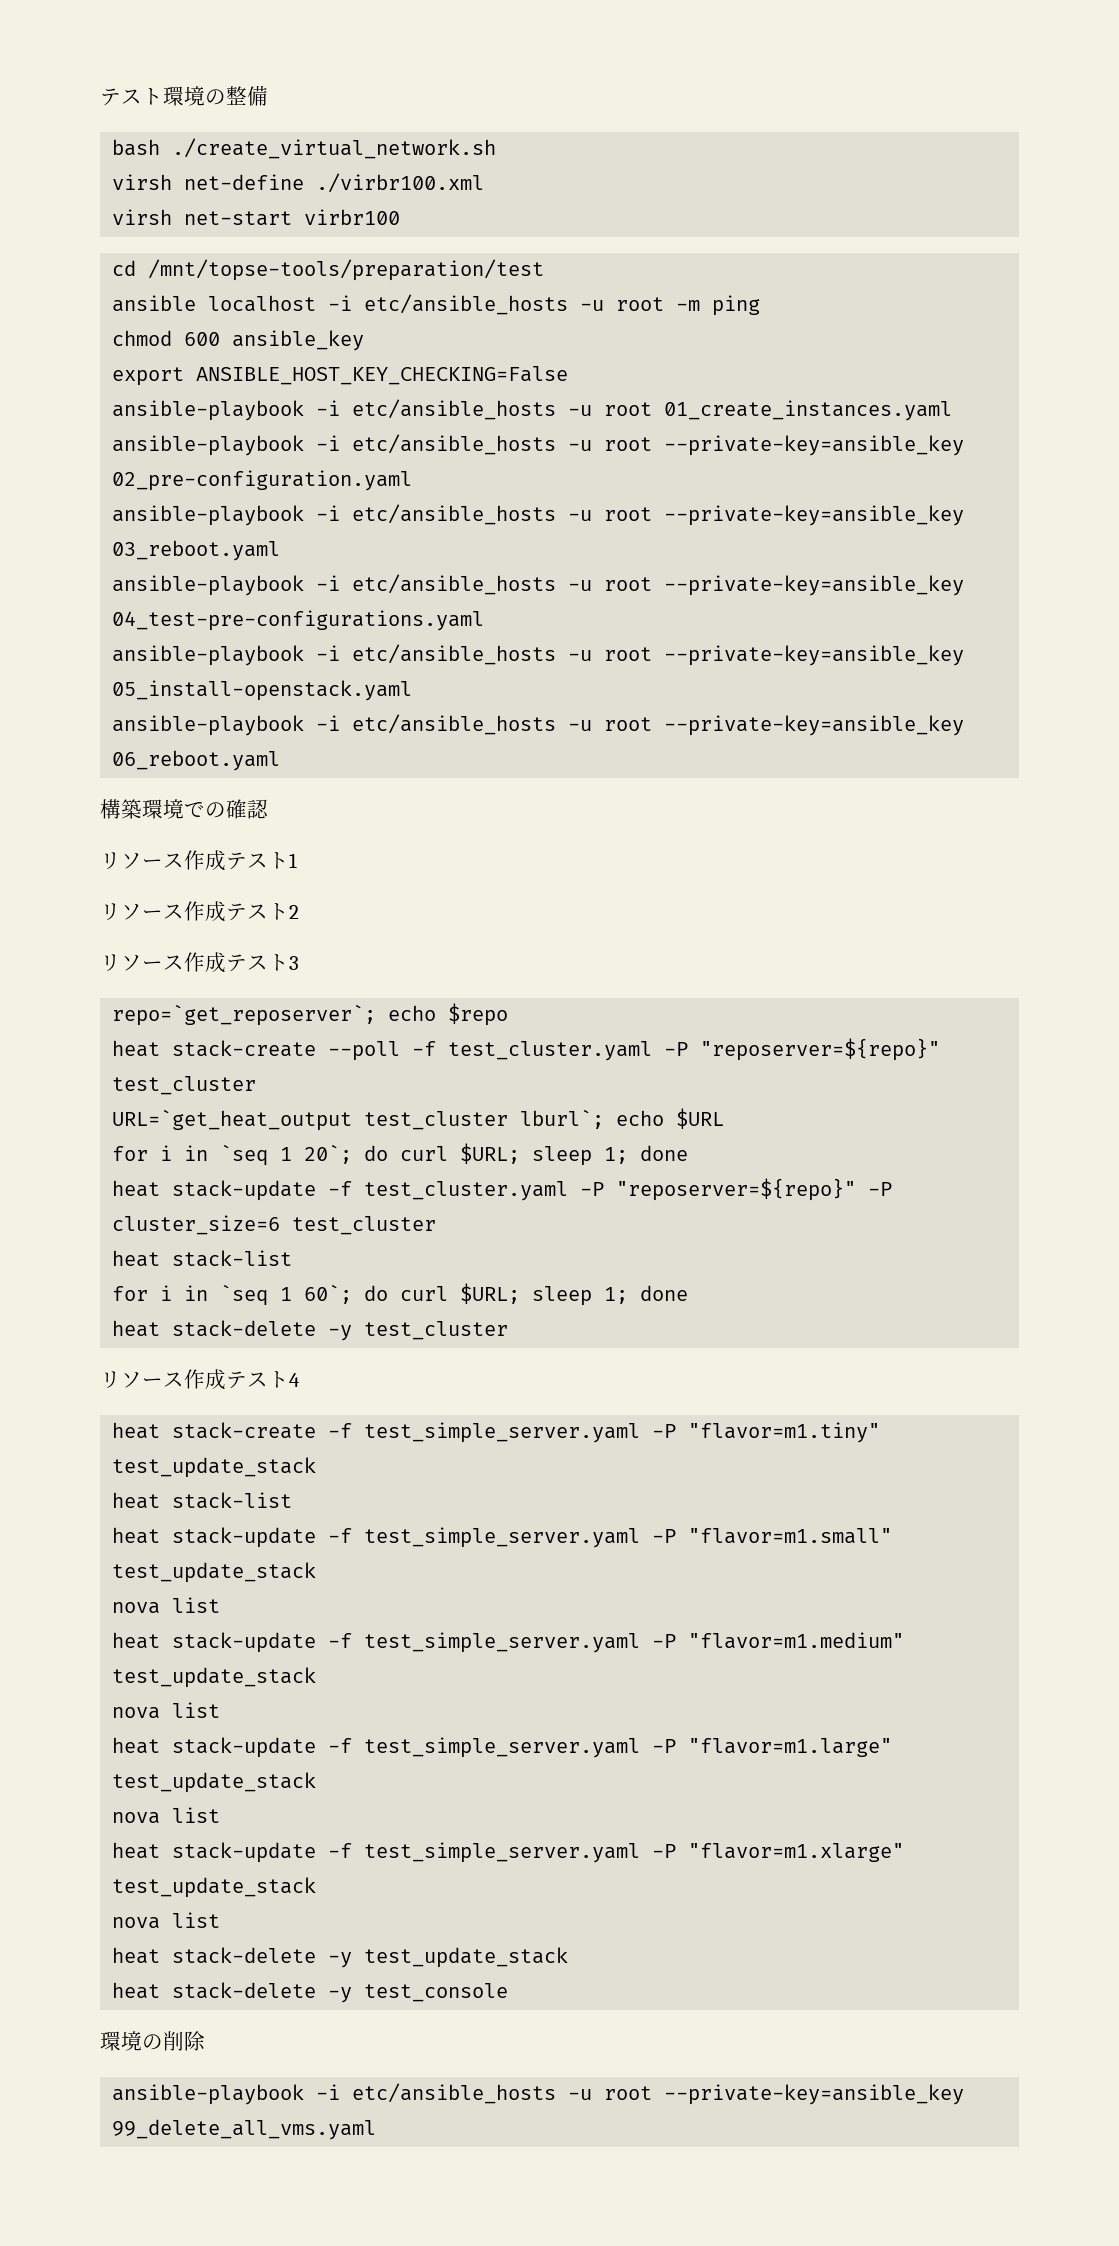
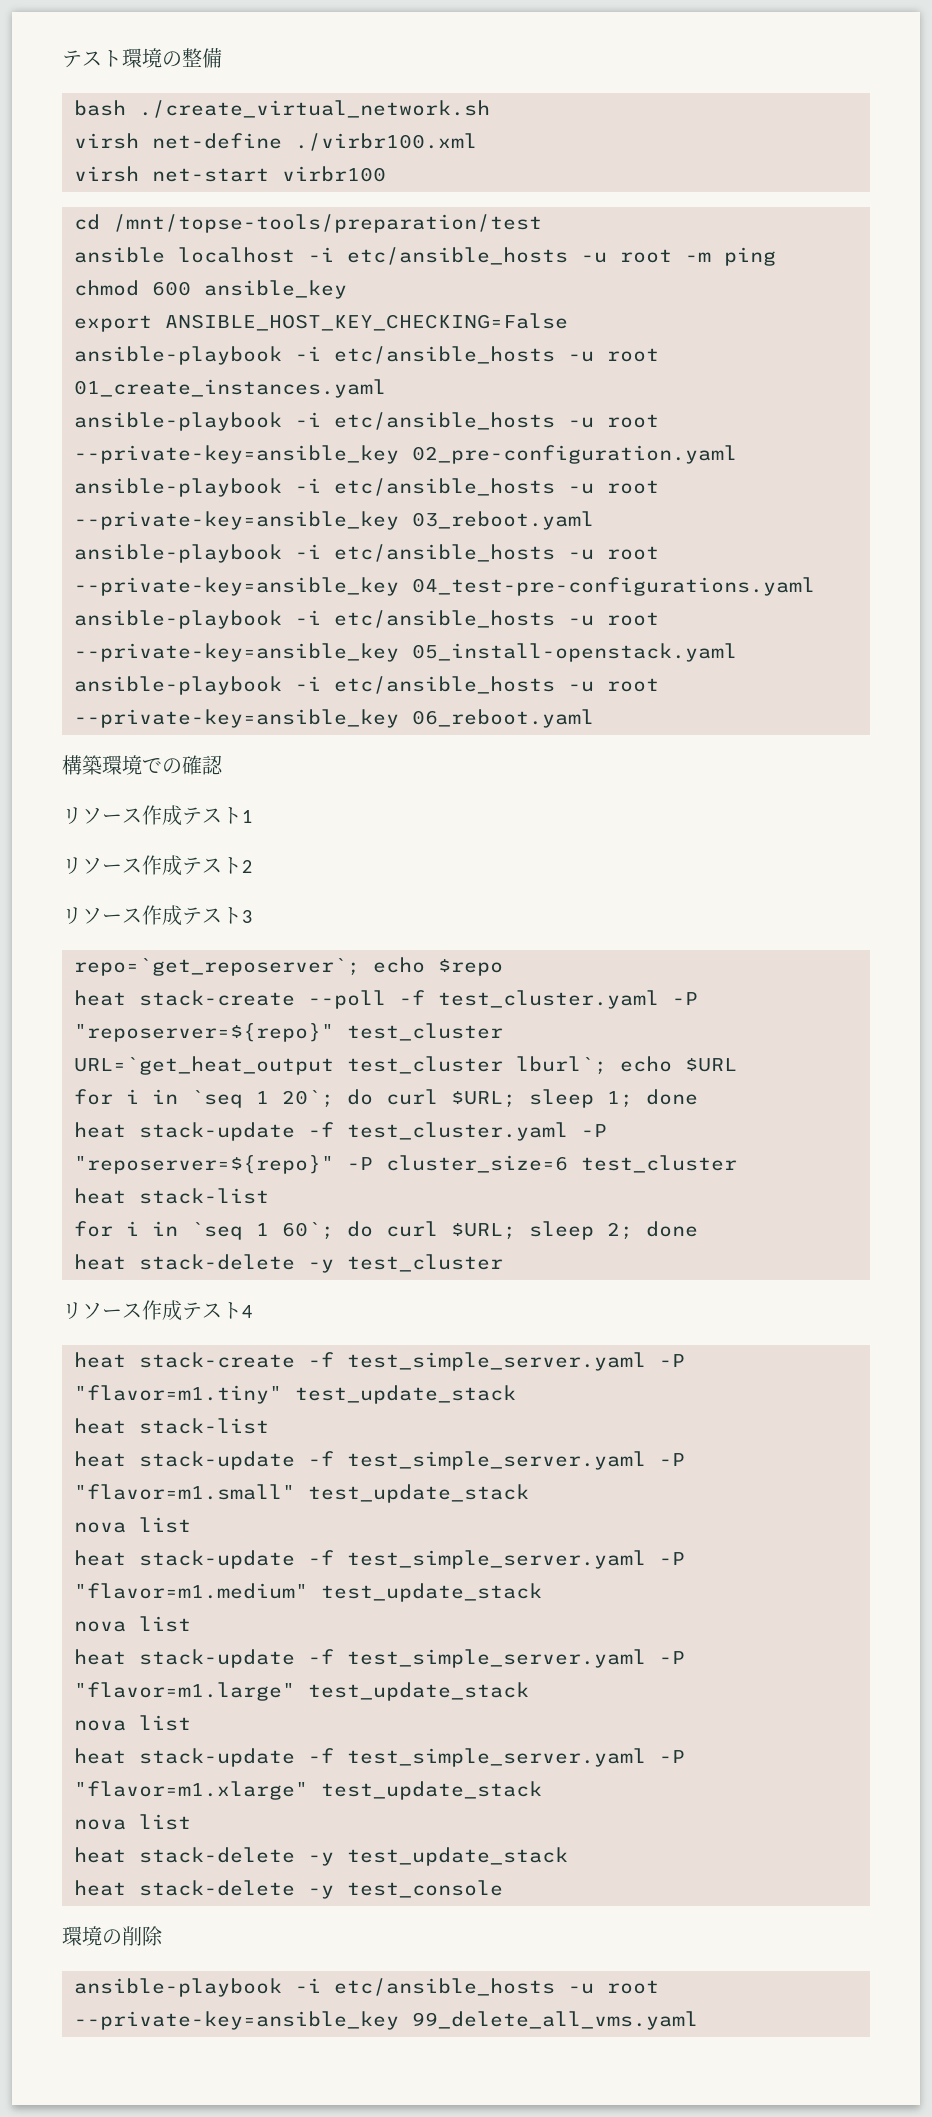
[604,1287,629,1304] 1; -> [607,1222,633,1240] 2;

